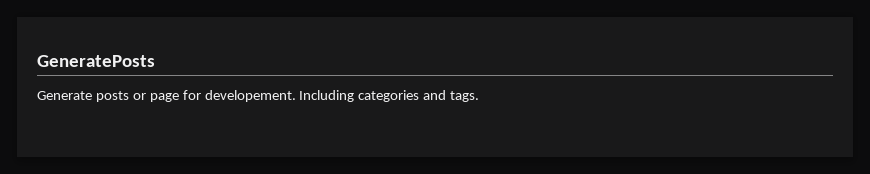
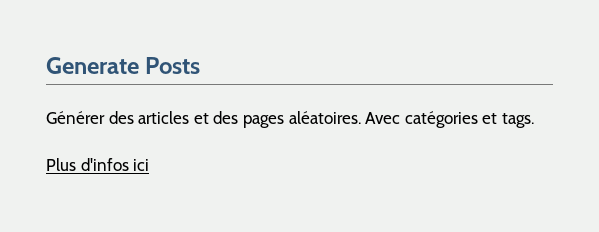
[37,55,155,67] [37,90,480,102] GeneratePosts // Generate posts or page for developement. Including categories and tags. -> [46,57,201,74] [46,111,534,128] [46,158,150,171] Generate Posts // Générer des articles et des pages aléatoires. Avec catégories et tags. // Plus d'infos ici

